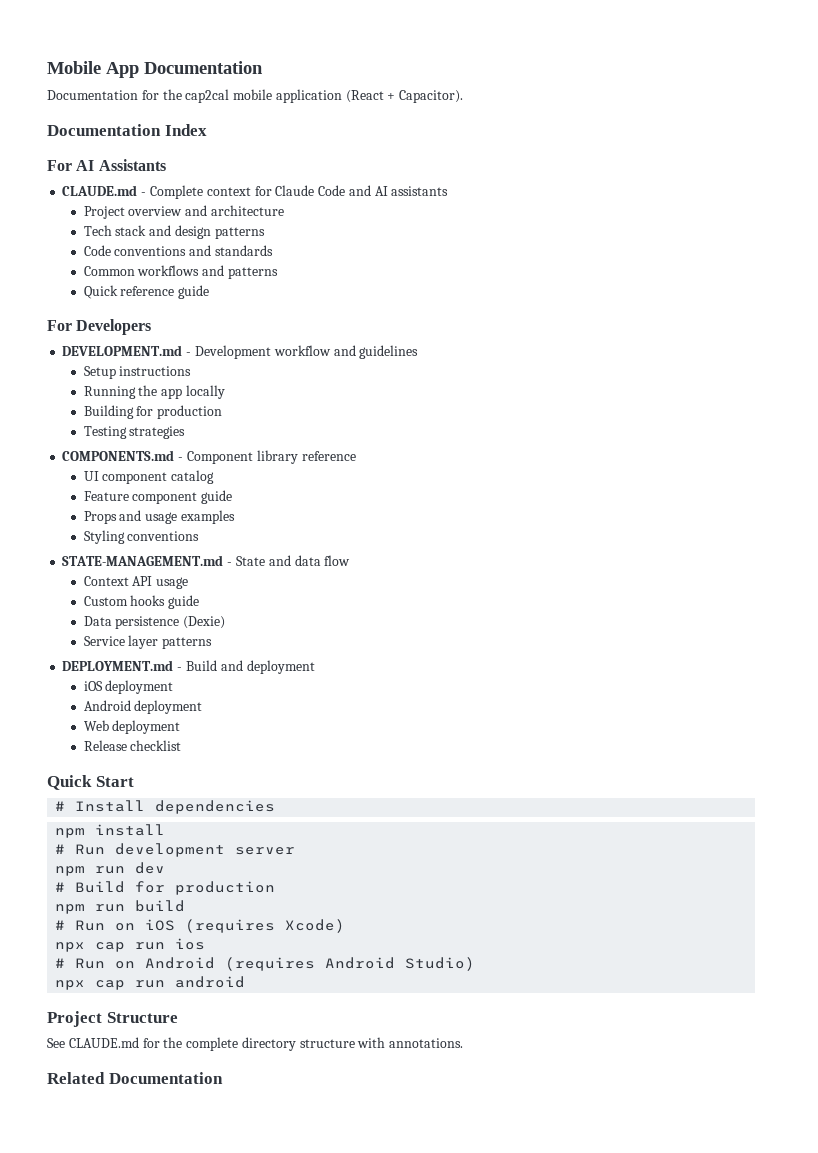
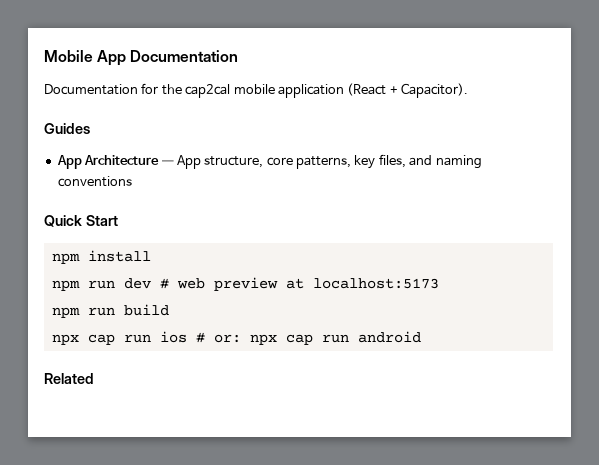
[47,124,207,136] [47,159,166,171] [62,185,449,199] [83,205,284,219] [83,225,265,239] [83,245,273,256] [83,265,278,279] [83,285,210,299] [47,319,152,335] [62,345,419,359] [83,366,192,379] [83,385,225,399] [83,405,223,419] [83,426,186,439] [62,450,356,464] [83,470,215,484] [83,490,233,504] [83,510,235,524] [83,530,200,544] [62,555,351,566] [83,576,189,589] [83,595,200,609] [83,616,226,629] [83,635,213,649] [62,660,315,674] [83,680,174,694] [83,700,203,714] [83,720,181,734] [83,740,182,751] Documentation Index // For AI Assistants // CLAUDE.md - Complete context for Claude Code and AI assistants // Project overview and architecture // Tech stack and design patterns // Code conventions and standards // Common workflows and patterns // Quick reference guide // For Developers // DEVELOPMENT.md - Development workflow and guidelines // Setup instructions // Running the app locally // Building for production // Testing strategies // COMPONENTS.md - Component library reference // UI component catalog // Feature component guide // Props and usage examples // Styling conventions // STATE-MANAGEMENT.md - State and data flow // Context API usage // Custom hooks guide // Data persistence (Dexie) // Service layer patterns // DEPLOYMENT.md - Build and deployment // iOS deployment // Android deployment // Web deployment // Release checklist -> [44,123,90,134] [56,154,482,169] [57,176,132,187] Guides // App Architecture — App structure, core patterns, key files, and naming conventions
[55,800,276,814] // # Install dependencies -> (118, 220) none
[55,843,296,857] // # Run development server -> (151, 256) none
[55,881,276,895] [55,900,186,914] [55,919,346,933] [55,938,206,952] [55,957,476,971] [55,976,246,990] [47,1011,178,1027] [47,1037,464,1051] // # Build for production // npm run build // # Run on iOS (requires Xcode) // npx cap run ios // # Run on Android (requires Android Studio) // npx cap run android // Project Structure // See CLAUDE.md for the complete directory structure with annotations. -> [159,277,439,291] [51,304,169,318] [51,331,421,345] # web preview at localhost:5173 // npm run build // npx cap run ios # or: npx cap run android
[108,1072,223,1084] Documentation -> (94, 378) none

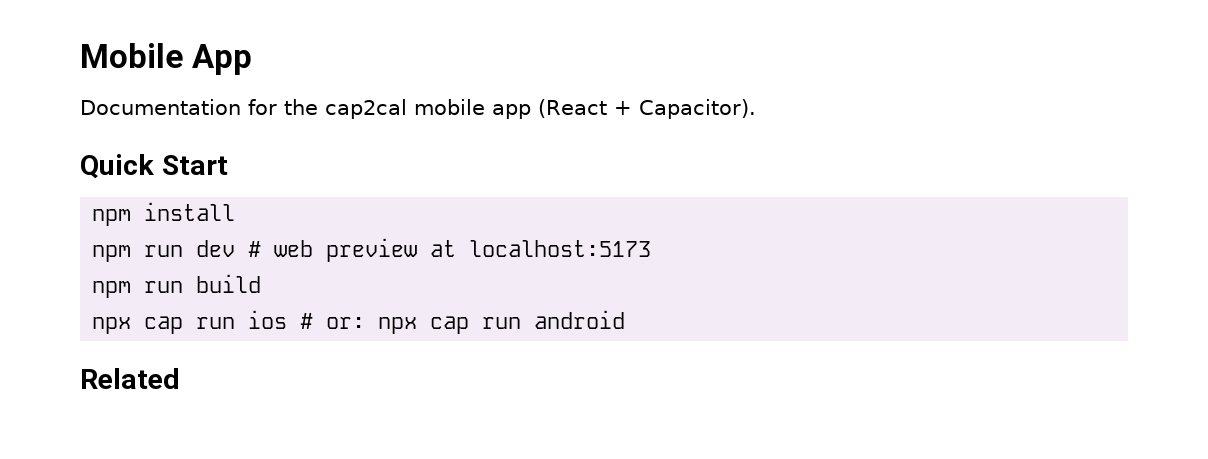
[130,50,239,62] Documentation -> (252, 59) none
[277,84,344,98] application -> [492,104,531,119] app
[44,123,90,134] [56,154,482,169] [57,176,132,187] // Guides // App Architecture — App structure, core patterns, key files, and naming conventions -> (756, 109) none

